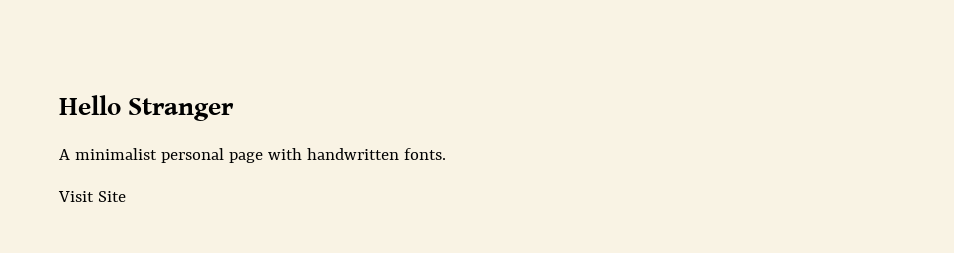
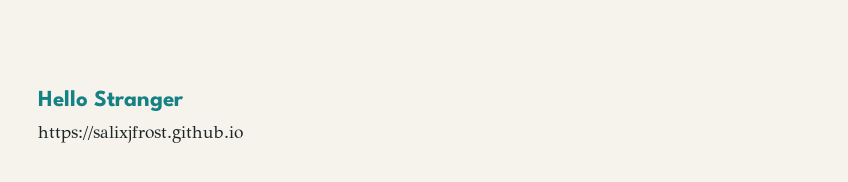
[59,148,446,163] [58,191,126,202] A minimalist personal page with handwritten fonts. // Visit Site -> [38,126,243,143] https://salixjfrost.github.io

